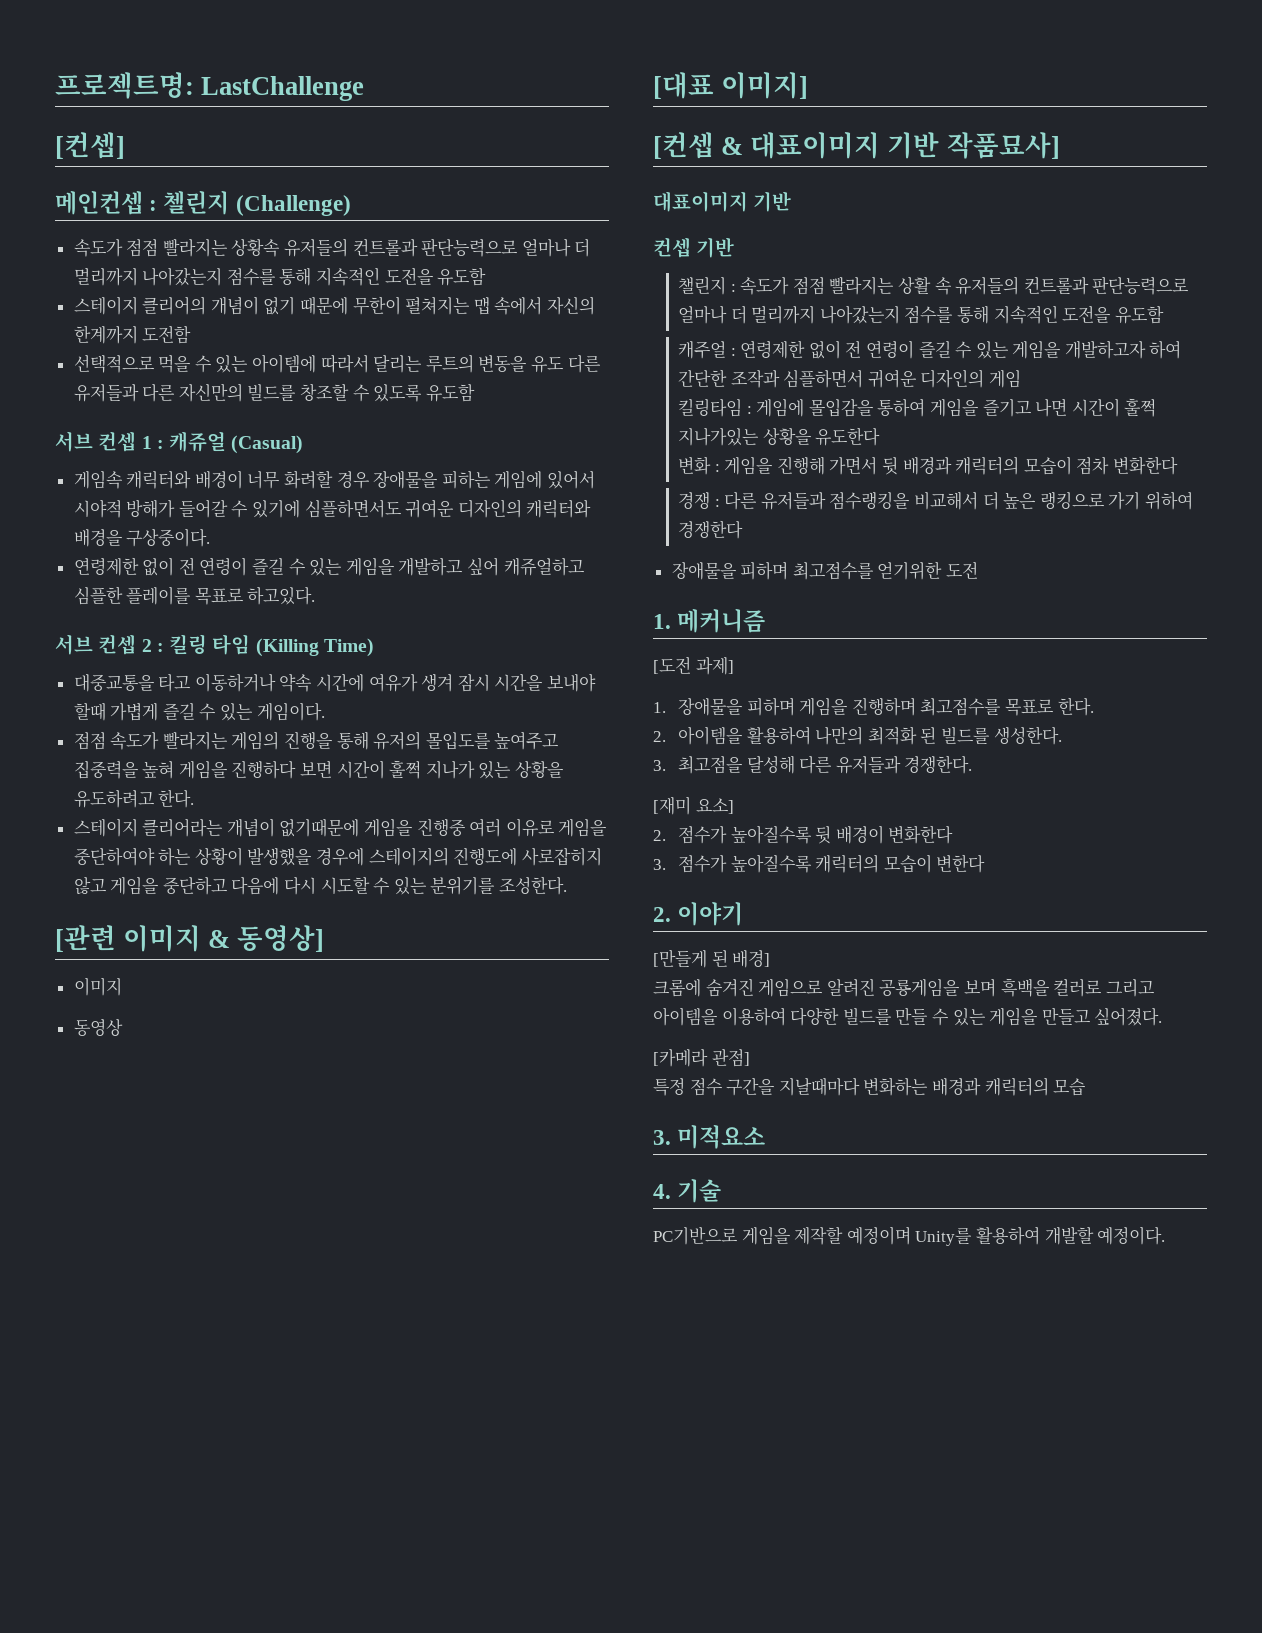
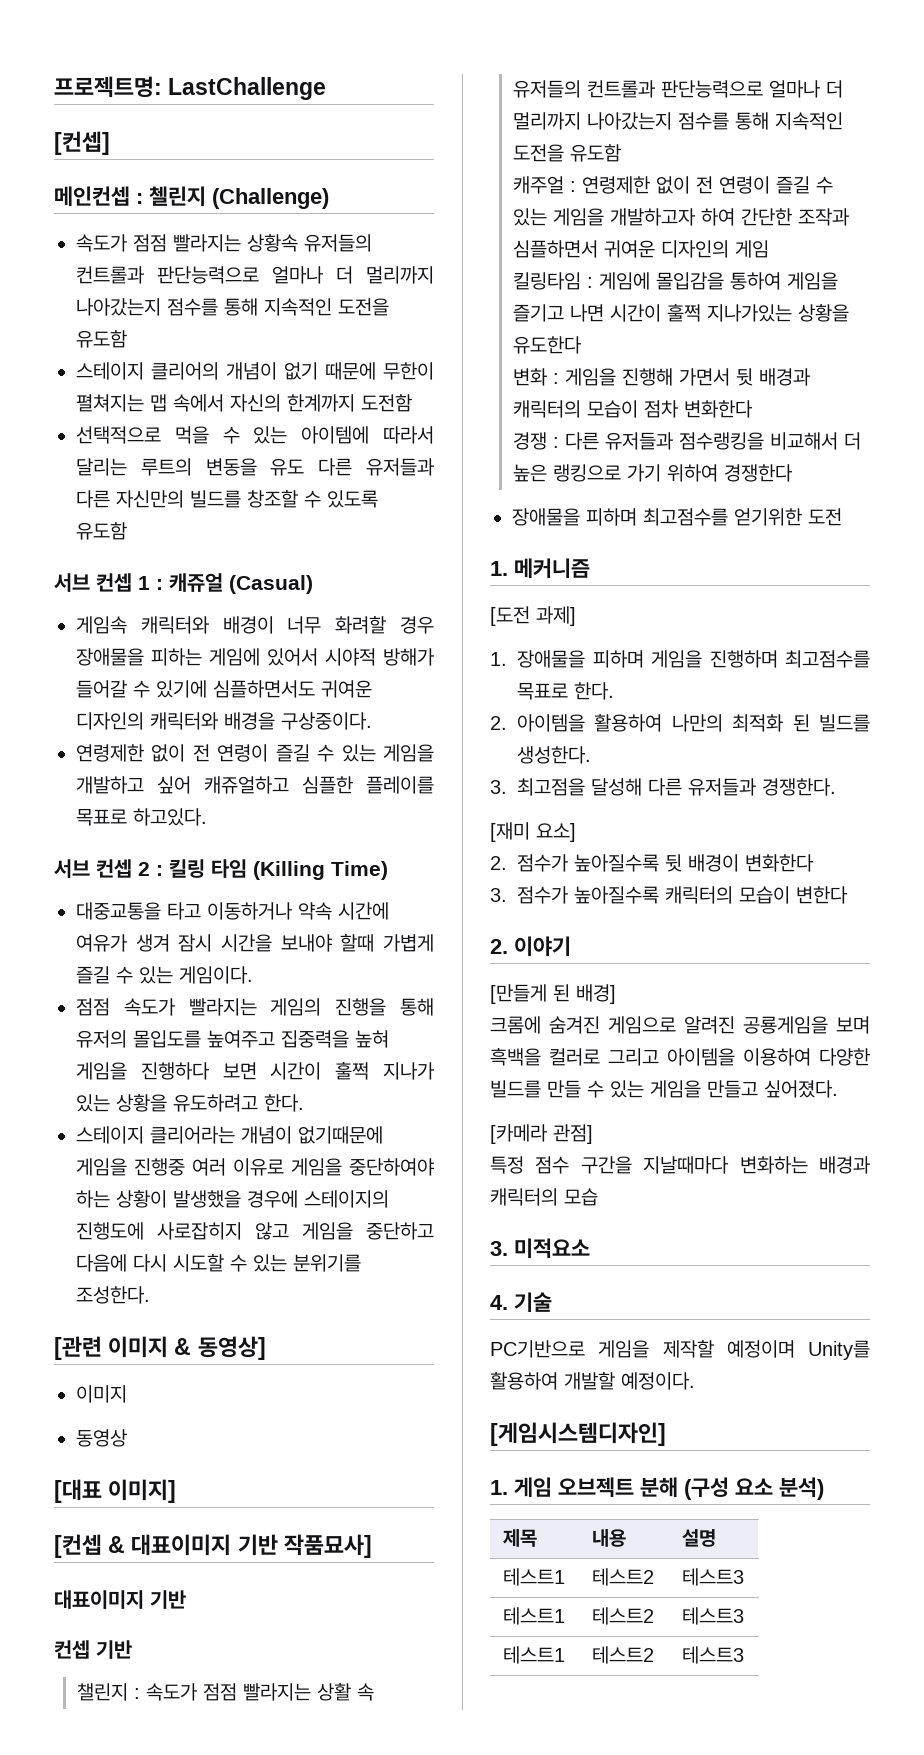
(1166, 1235) none -> [490,1422,666,1446] [490,1477,824,1500] [503,1529,538,1547] [592,1529,627,1547] [682,1529,717,1547] [503,1568,566,1586] [592,1568,655,1586] [682,1568,745,1586] [503,1607,566,1625] [592,1607,655,1625] [682,1607,745,1625] [503,1646,566,1664] [592,1646,655,1664] [682,1646,745,1664] // [게임시스템디자인] // 1. 게임 오브젝트 분해 (구성 요소 분석) // 제목 | 내용 | 설명 // 테스트1 | 테스트2 | 테스트3 // 테스트1 | 테스트2 | 테스트3 // 테스트1 | 테스트2 | 테스트3

